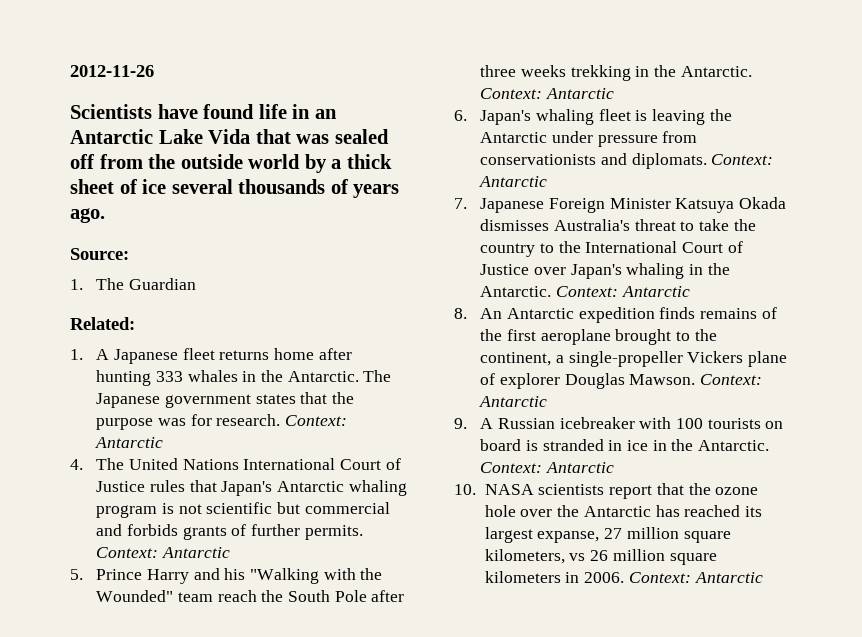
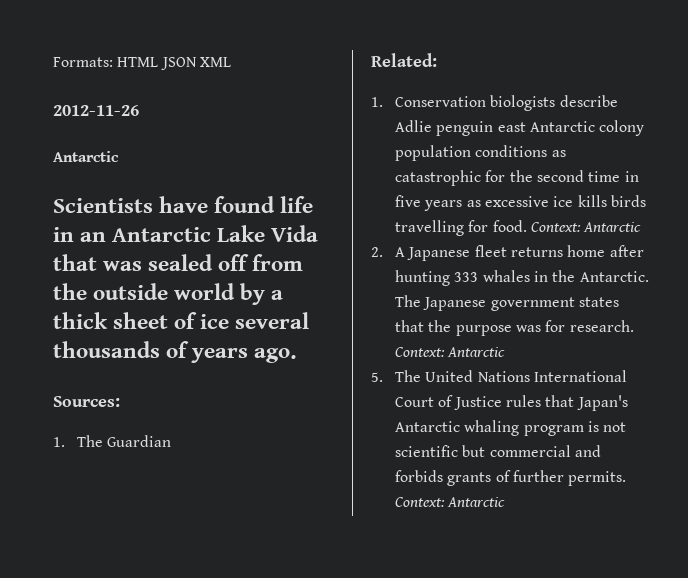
(70, 71) none -> [53,57,231,70] Formats: HTML JSON XML //
(154, 71) none -> [53,151,119,162] // Antarctic
[70,248,129,260] Source: -> [53,396,120,407] Sources:
(83, 354) none -> [395,95,618,111] [395,120,645,136] [395,145,566,161] [395,170,639,186] [395,195,647,211] [395,220,642,236] [371,247,383,257] Conservation biologists describe Adlie penguin east Antarctic colony population conditions as catastrophic for the second time in five years as excessive ice kills birds travelling for food. Context: Antarctic // 2.
[70,459,83,470] 4. -> [371,372,383,382] 5.
[70,568,383,584] [96,590,405,602] [480,65,752,81] [480,88,614,99] [454,109,732,125] [480,131,698,147] [480,153,774,169] [479,176,548,187] [454,197,786,213] [480,219,756,231] [480,241,743,257] [480,263,730,279] [480,286,690,297] [454,307,777,323] [480,329,717,345] [480,351,787,367] [480,373,762,389] [479,396,548,407] [454,417,784,429] [480,439,770,451] [480,462,614,473] [454,483,759,499] [484,505,763,517] [484,527,731,543] [484,549,717,565] [484,571,763,583] // 5. Prince Harry and his "Walking with the Wounded" team reach the South Pole after three weeks trekking in the Antarctic. Context: Antarctic // 6. Japan's whaling fleet is leaving the Antarctic under pressure from conservationists and diplomats. Context: Antarctic // 7. Japanese Foreign Minister Katsuya Okada dismisses Australia's threat to take the country to the International Court of Justice over Japan's whaling in the Antarctic. Context: Antarctic // 8. An Antarctic expedition finds remains of the first aeroplane brought to the continent, a single-propeller Vickers plane of explorer Douglas Mawson. Context: Antarctic // 9. A Russian icebreaker with 100 tourists on board is stranded in ice in the Antarctic. Context: Antarctic // 10. NASA scientists report that the ozone hole over the Antarctic has reached its largest expanse, 27 million square kilometers, vs 26 million square kilometers in 2006. Context: Antarctic -> (506, 502) none

